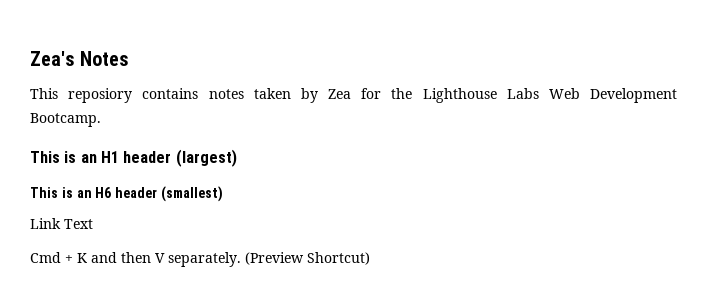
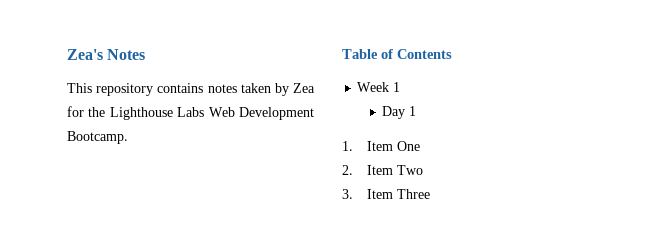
[68,88,133,103] reposiory -> [96,83,154,96] repository
[30,149,237,167] [30,186,223,202] [30,218,93,229] [30,252,370,267] This is an H1 header (largest) // This is an H6 header (smallest) // Link Text // Cmd + K and then V separately. (Preview Shortcut) -> [342,49,452,59] [357,82,401,92] [382,106,417,119] [342,141,420,151] [342,165,423,175] [342,189,430,199] Table of Contents // Week 1 // Day 1 // 1. Item One // 2. Item Two // 3. Item Three

